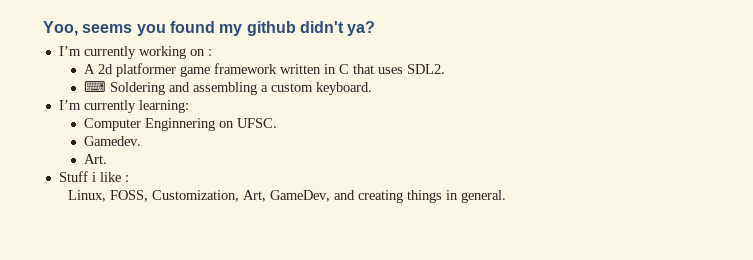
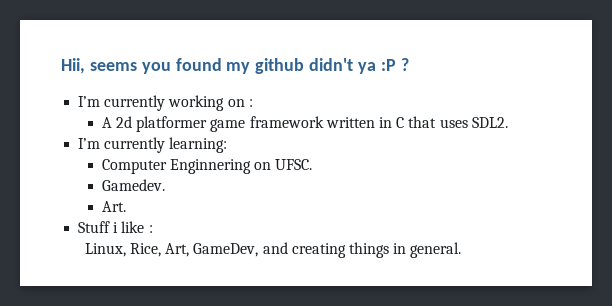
[43,21,78,36] Yoo, -> [61,58,85,74] Hii,
[347,21,376,36] ya? -> [358,58,409,74] ya :P ?
[84,81,373,95] // ⌨ Soldering and assembling a custom keyboard. -> (508, 122) none
[110,190,240,202] FOSS, Customization, -> [129,243,161,257] Rice,

